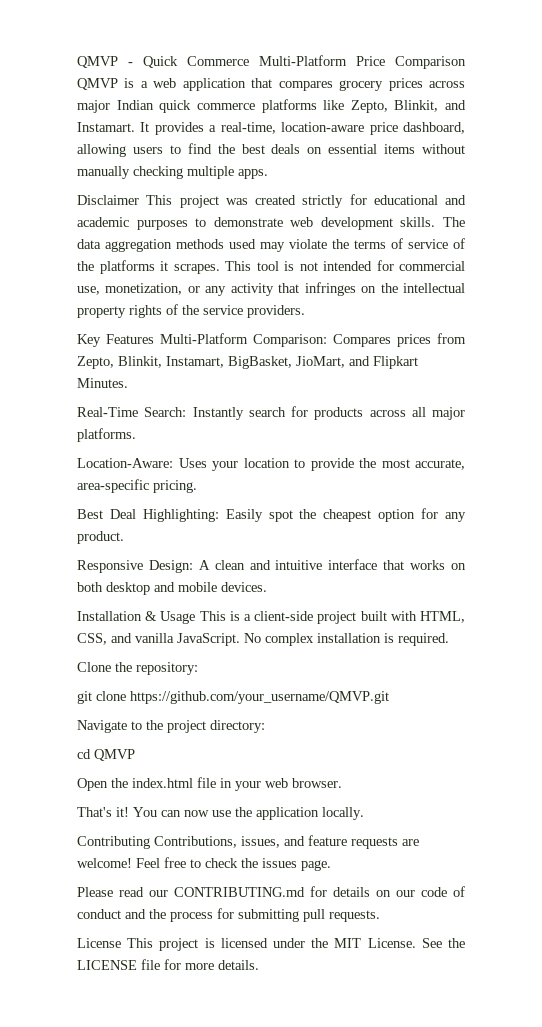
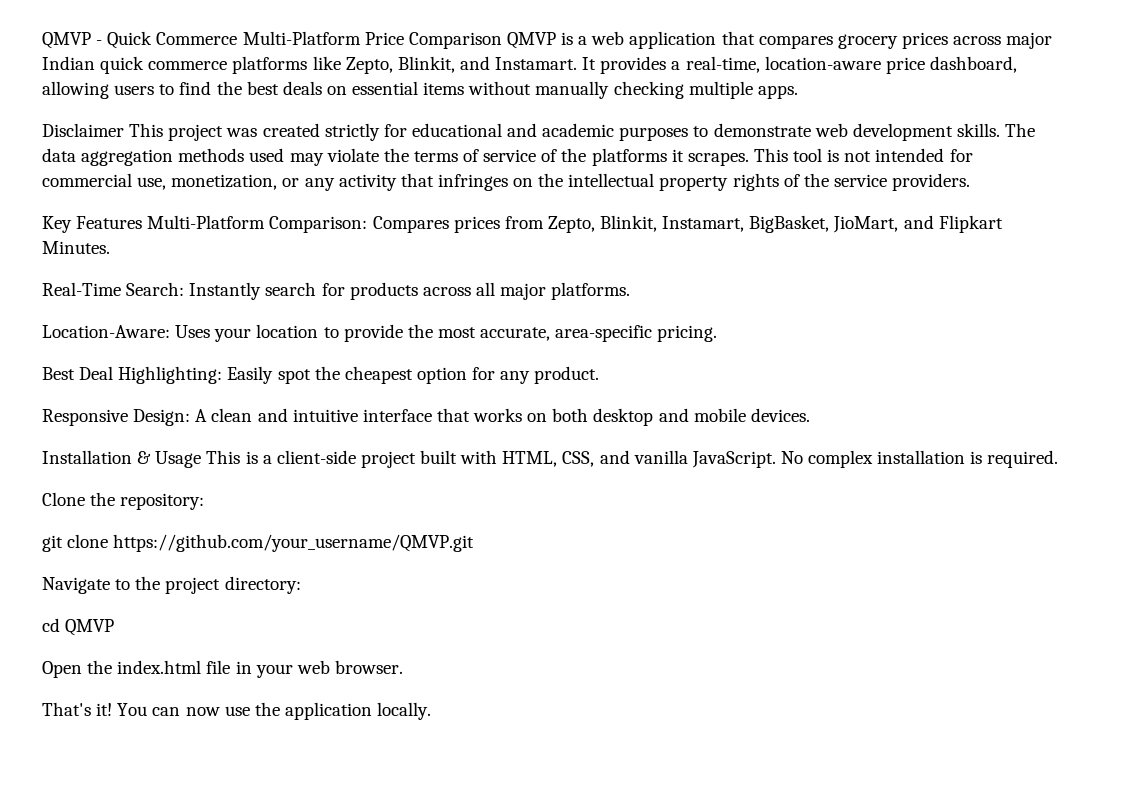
[77,835,419,849] [77,857,331,871] [77,886,465,897] [77,908,380,922] [77,938,465,951] [77,959,259,970] // Contributing Contributions, issues, and feature requests are welcome! Feel free to check the issues page. // Please read our CONTRIBUTING.md for details on our code of conduct and the process for submitting pull requests. // License This project is licensed under the MIT License. See the LICENSE file for more details. -> (432, 711) none

